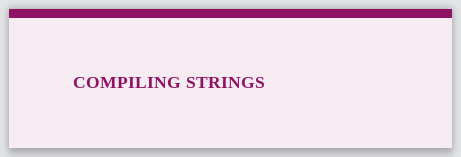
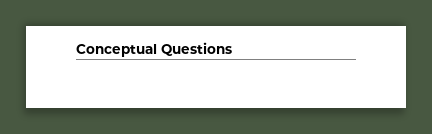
[73,77,265,88] COMPILING STRINGS -> [76,42,232,57] Conceptual Questions

